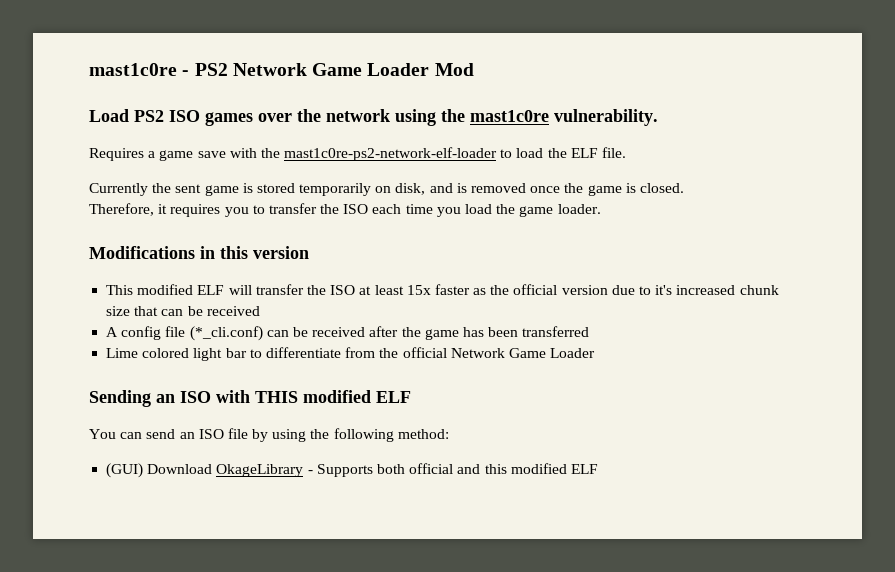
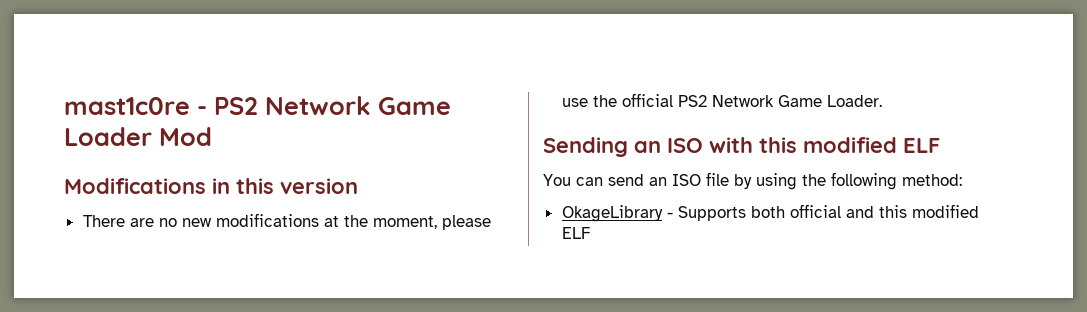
[89,109,658,126] [89,147,627,161] [89,183,684,196] [89,203,601,217] [89,246,309,259] [106,284,779,295] [106,306,260,316] [106,326,590,341] [106,347,596,361] Load PS2 ISO games over the network using the mast1c0re vulnerability. // Requires a game save with the mast1c0re-ps2-network-elf-loader to load the ELF file. // Currently the sent game is stored temporarily on disk, and is removed once the game is closed. // Therefore, it requires you to transfer the ISO each time you load the game loader. // Modifications in this version // This modified ELF will transfer the ISO at least 15x faster as the official version due to it's increased chunk size that can be received // A config file (*_cli.conf) can be received after the game has been transferred // Lime colored light bar to differentiate from the official Network Game Loader -> [64,178,358,194] [82,213,491,230] [561,93,882,107] Modifications in this version // There are no new modifications at the moment, please use the official PS2 Network Game Loader.
[255,391,298,403] THIS -> [759,137,797,153] this
[106,463,213,478] (GUI) Download -> (962, 180) none

